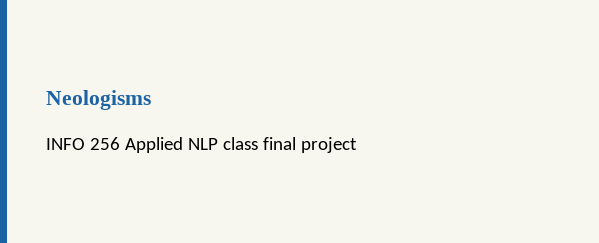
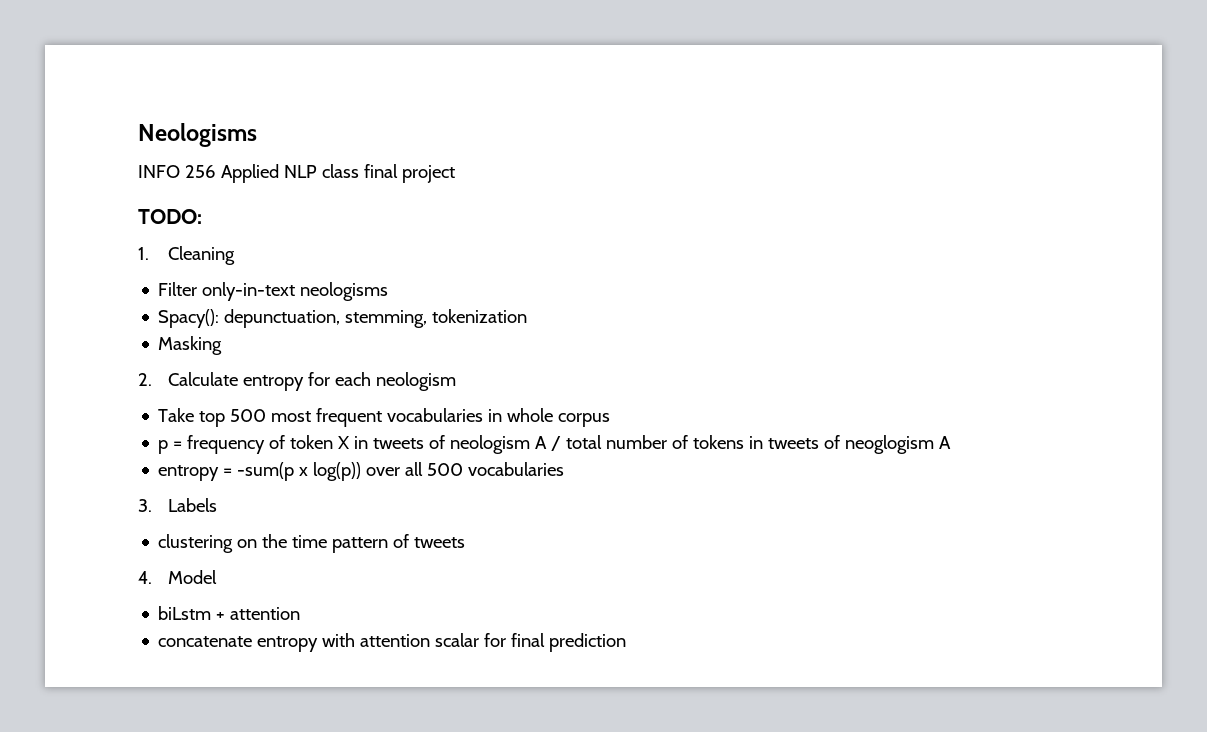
(357, 145) none -> [138,209,202,224] [138,246,236,265] [158,282,389,301] [158,309,528,328] [158,336,223,355] [138,372,457,391] [158,408,611,427] [158,435,952,454] [158,462,565,481] [138,498,218,512] [158,534,466,553] [138,570,218,584] [158,606,301,620] [158,633,627,652] // TODO: // 1. Cleaning // Filter only-in-text neologisms // Spacy(): depunctuation, stemming, tokenization // Masking // 2. Calculate entropy for each neologism // Take top 500 most frequent vocabularies in whole corpus // p = frequency of token X in tweets of neologism A / total number of tokens in tweets of neoglogism A // entropy = -sum(p x log(p)) over all 500 vocabularies // 3. Labels // clustering on the time pattern of tweets // 4. Model // biLstm + attention // concatenate entropy with attention scalar for final prediction

